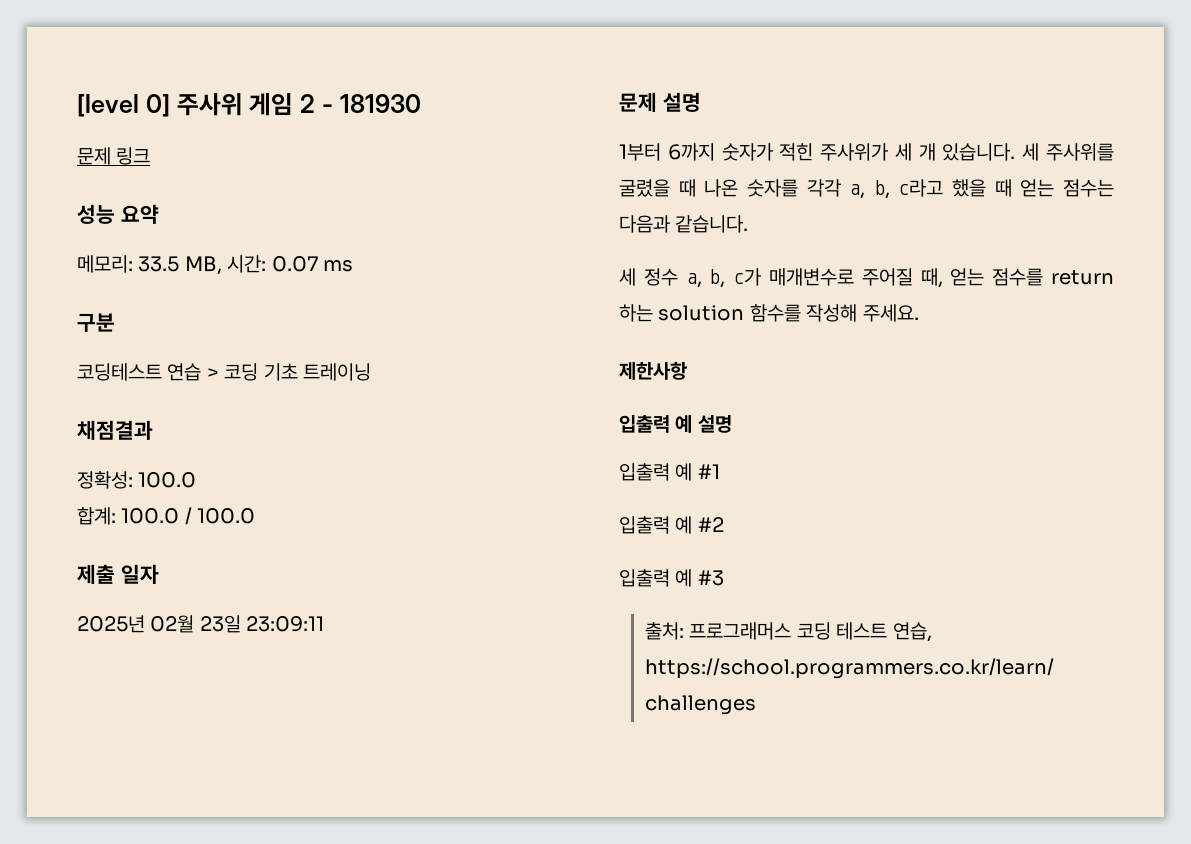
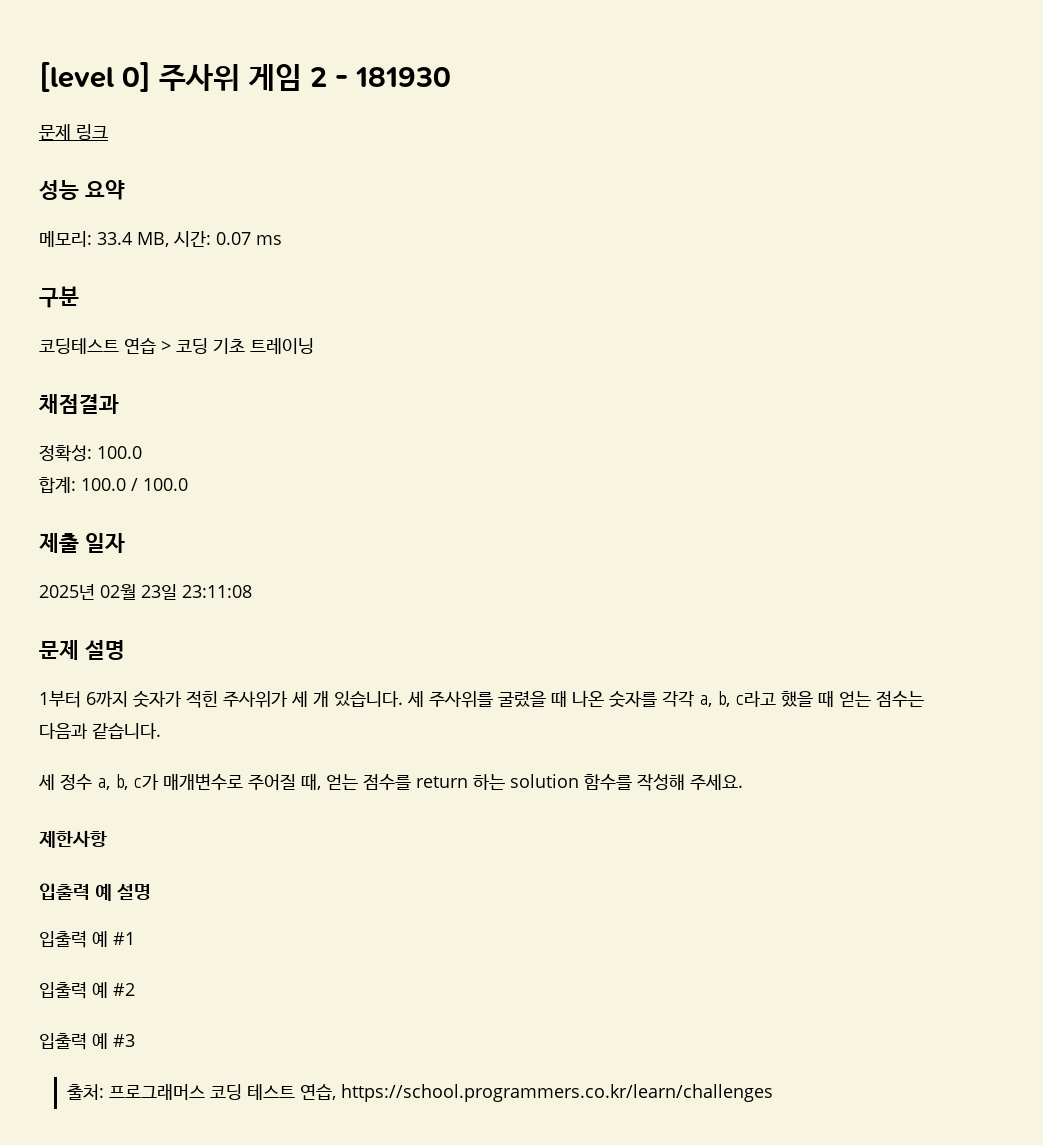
[138,256,180,272] 33.5 -> [97,232,132,245] 33.4
[246,616,325,632] 23:09:11 -> [182,585,252,598] 23:11:08

